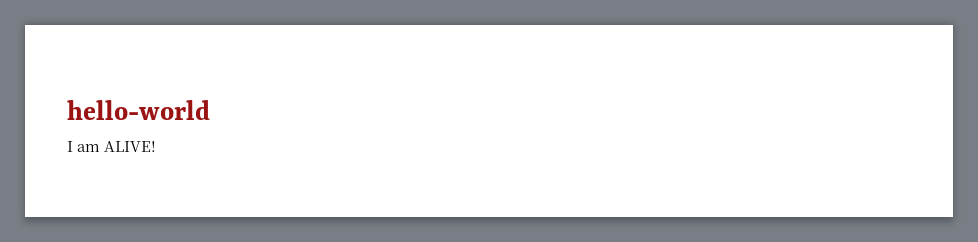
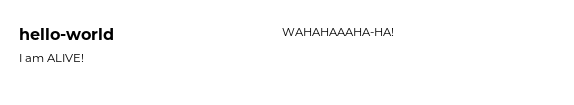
(157, 146) none -> [282,28,394,36] // WAHAHAAAHA-HA!

